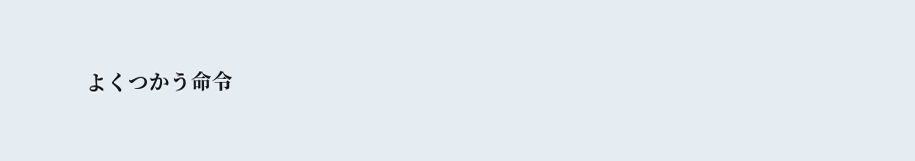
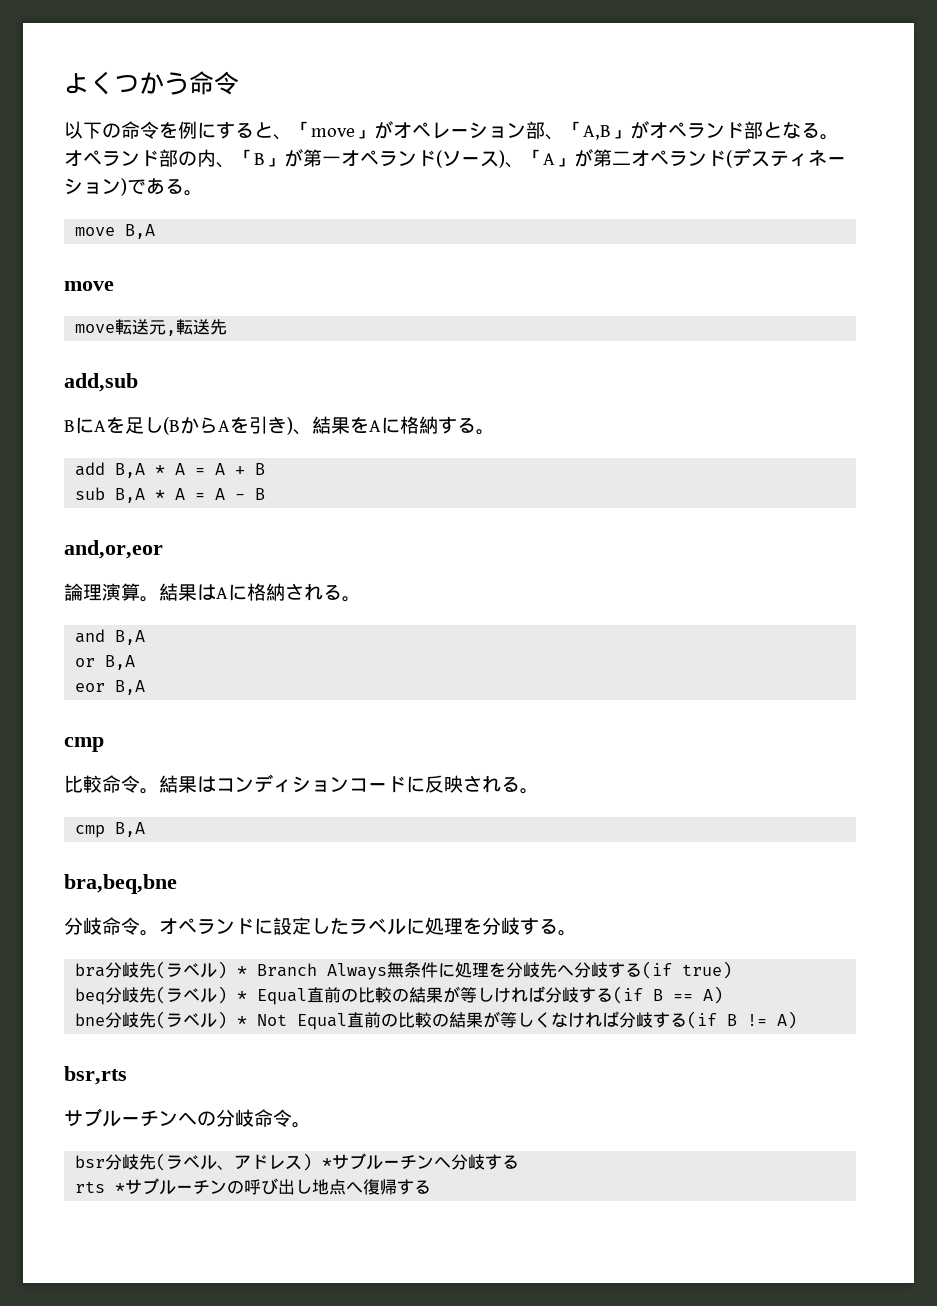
(234, 81) none -> [64,121,839,140] [64,148,846,168] [64,178,203,196] [75,224,156,239] [64,281,114,291] [75,319,228,336] [64,373,138,392] [64,416,495,435] [75,462,266,478] [75,487,266,503] [64,540,163,559] [64,583,361,602] [75,629,146,645] [75,655,136,670] [75,680,146,695] [64,737,104,752] [64,774,539,794] [75,822,146,838] [64,874,177,894] [64,917,577,936] [75,961,733,980] [75,986,724,1005] [75,1011,798,1030] [64,1066,127,1085] [64,1108,311,1128] [75,1153,520,1171] [75,1178,432,1195] // 以下の命令を例にすると、「move」がオペレーション部、「A,B」がオペランド部となる。オペランド部の内、「B」が第一オペランド(ソース)、「A」が第二オペランド(デスティネーション)である。 // move B,A // move // move転送元,転送先 // add,sub // BにAを足し(BからAを引き)、結果をAに格納する。 // add B,A * A = A + B // sub B,A * A = A - B // and,or,eor // 論理演算。結果はAに格納される。 // and B,A // or B,A // eor B,A // cmp // 比較命令。結果はコンディションコードに反映される。 // cmp B,A // bra,beq,bne // 分岐命令。オペランドに設定したラベルに処理を分岐する。 // bra分岐先(ラベル) * Branch Always無条件に処理を分岐先へ分岐する(if true) // beq分岐先(ラベル) * Equal直前の比較の結果が等しければ分岐する(if B == A) // bne分岐先(ラベル) * Not Equal直前の比較の結果が等しくなければ分岐する(if B != A) // bsr,rts // サブルーチンへの分岐命令。 // bsr分岐先(ラベル、アドレス) *サブルーチンへ分岐する // rts *サブルーチンの呼び出し地点へ復帰する

